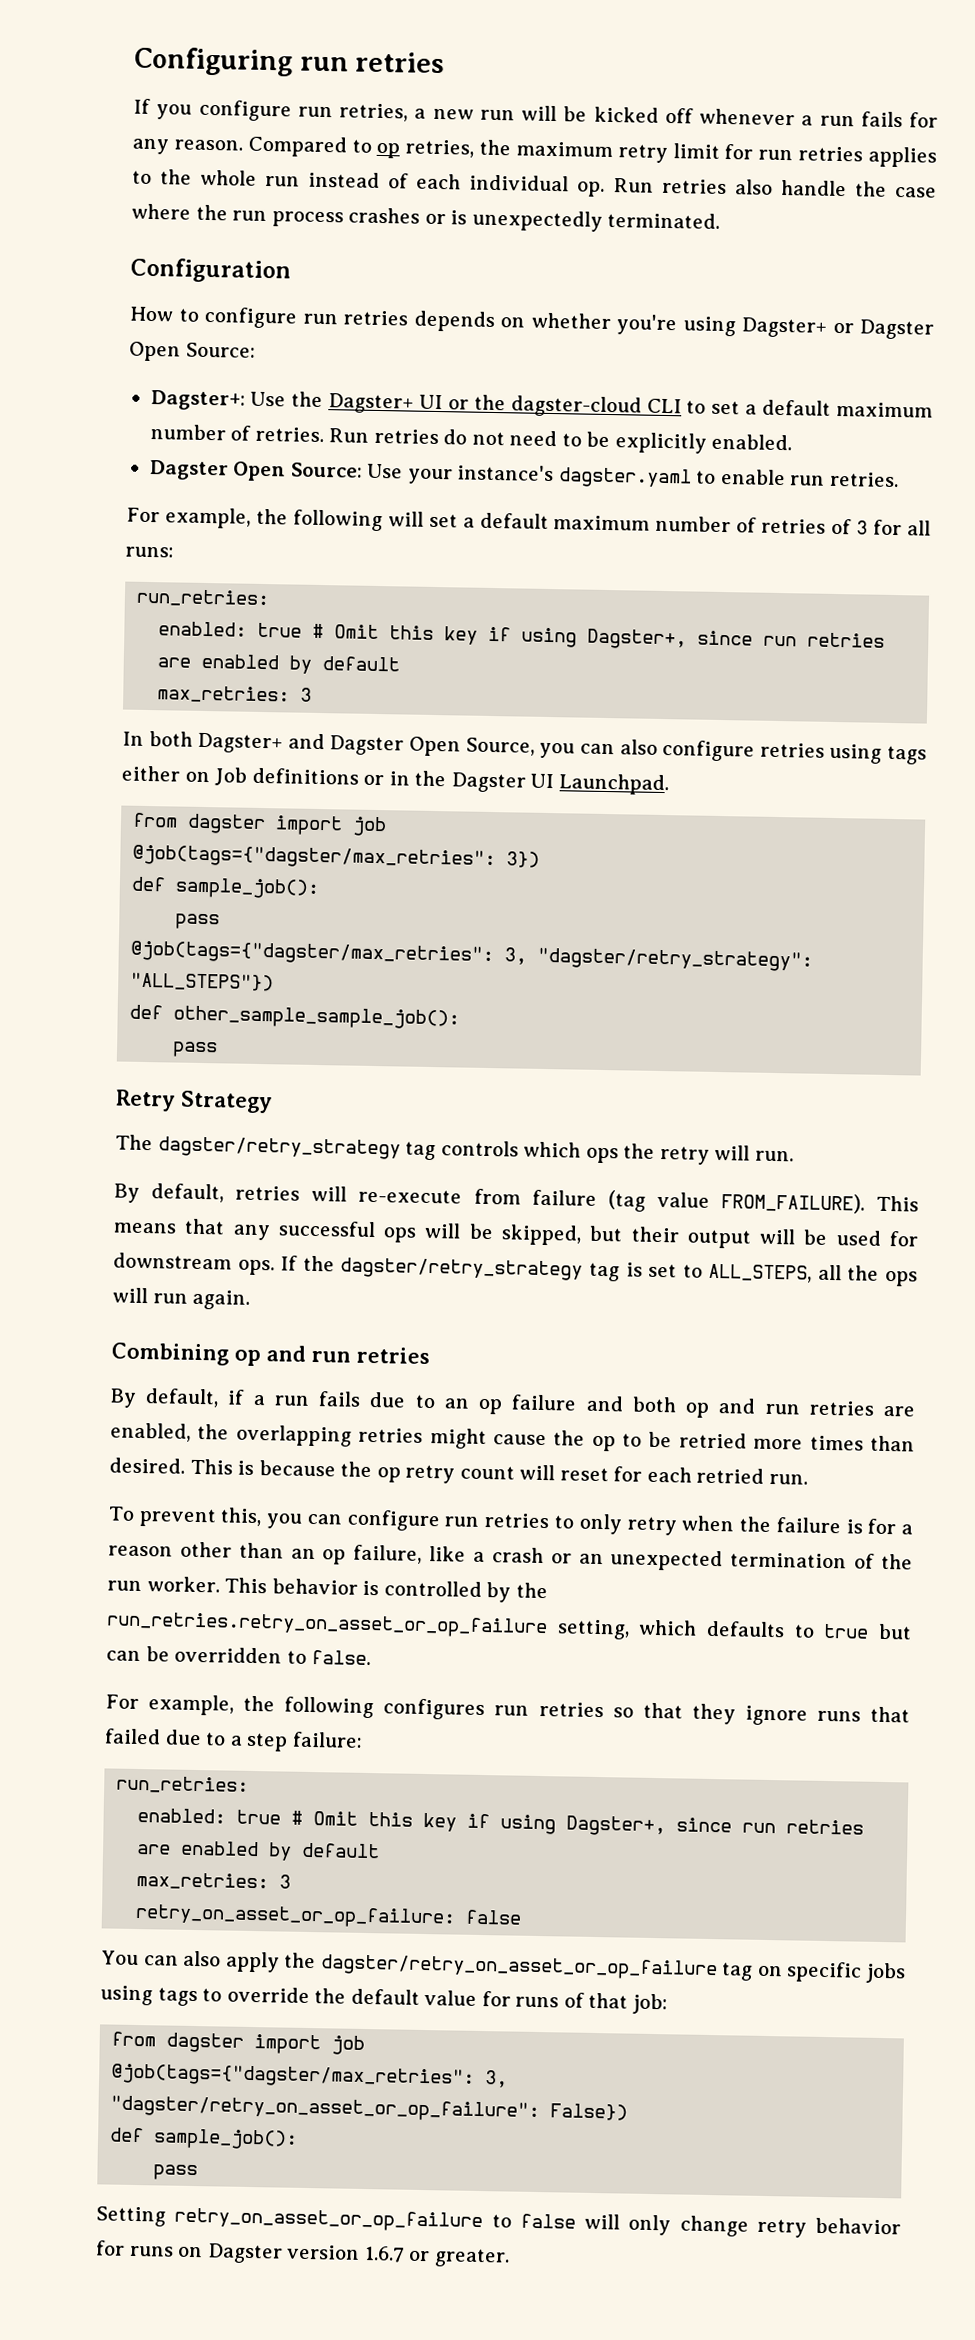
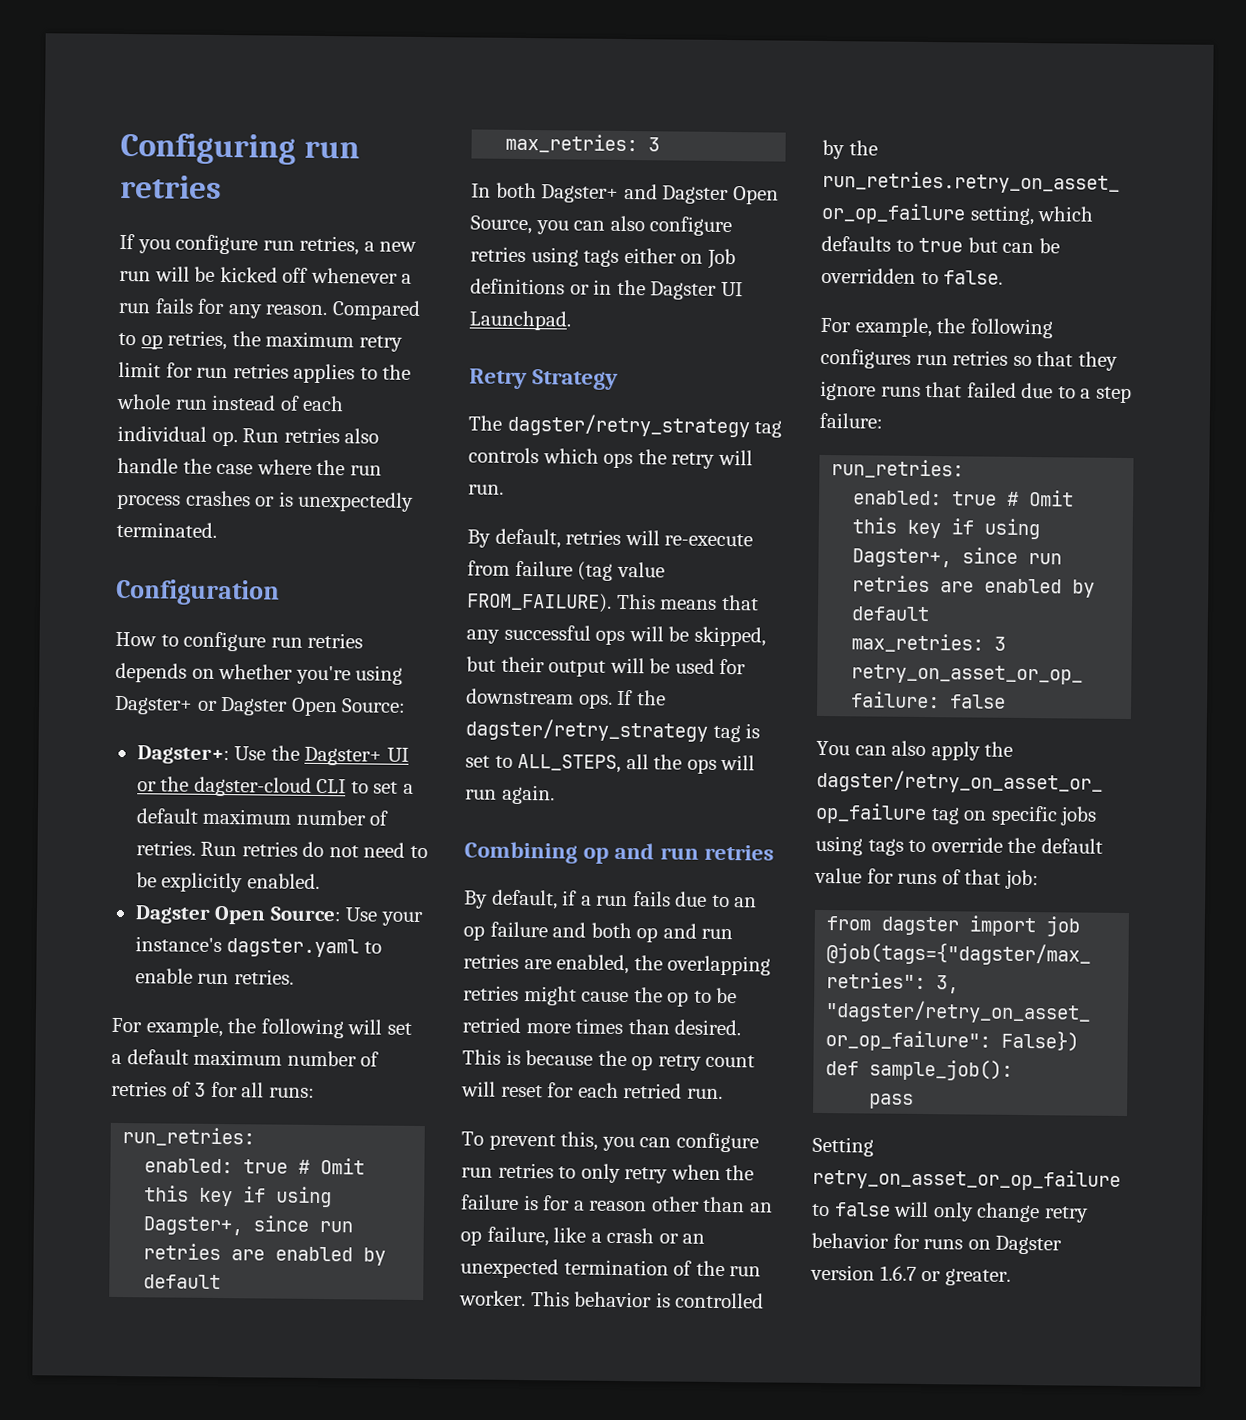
[132,812,388,837] [132,844,541,871] [131,876,321,900] [175,913,221,930] [130,940,814,972] [130,972,275,992] [129,1004,461,1030] [172,1041,219,1058] // from dagster import job // @job(tags={"dagster/max_retries": 3}) // def sample_job(): // pass // @job(tags={"dagster/max_retries": 3, "dagster/retry_strategy": "ALL_STEPS"}) // def other_sample_sample_job(): // pass -> (571, 320) none

